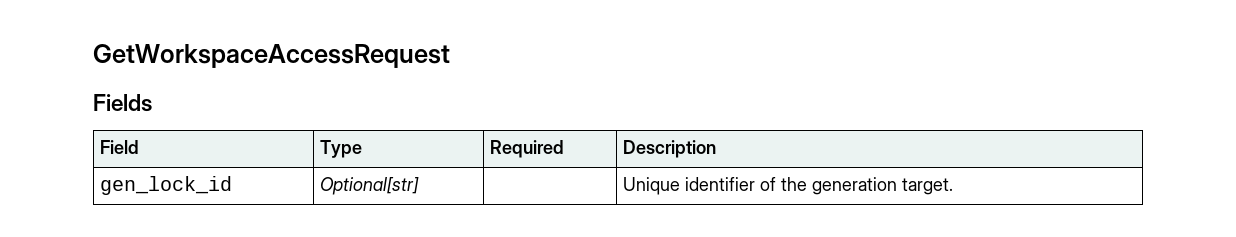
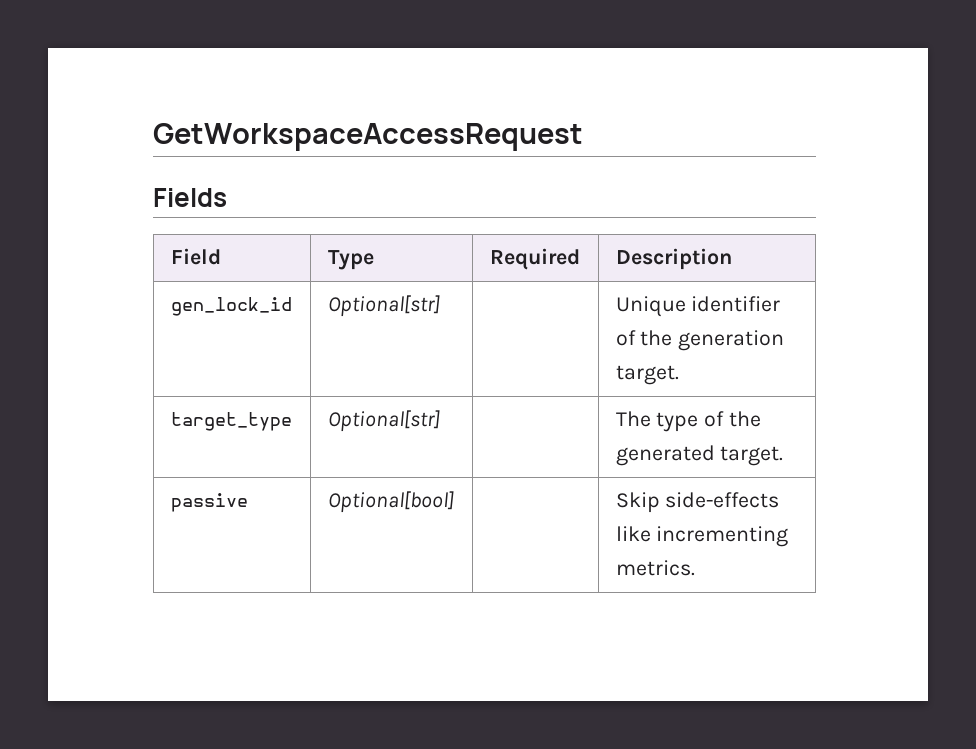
(954, 186) none -> [170,412,292,431] [327,410,440,432] [615,411,761,432] [615,445,784,466] [170,493,248,512] [327,491,454,513] [615,492,780,513] [615,526,789,547] [615,560,695,576] // target_type | Optional[str] | | The type of the generated target. // passive | Optional[bool] | | Skip side-effects like incrementing metrics.

